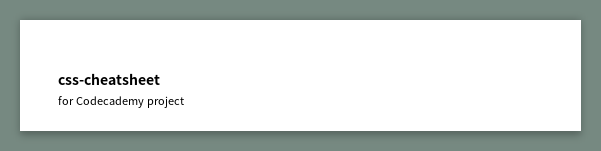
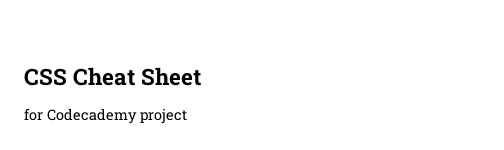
[58,73,160,85] css-cheatsheet -> [24,67,202,86] CSS Cheat Sheet

